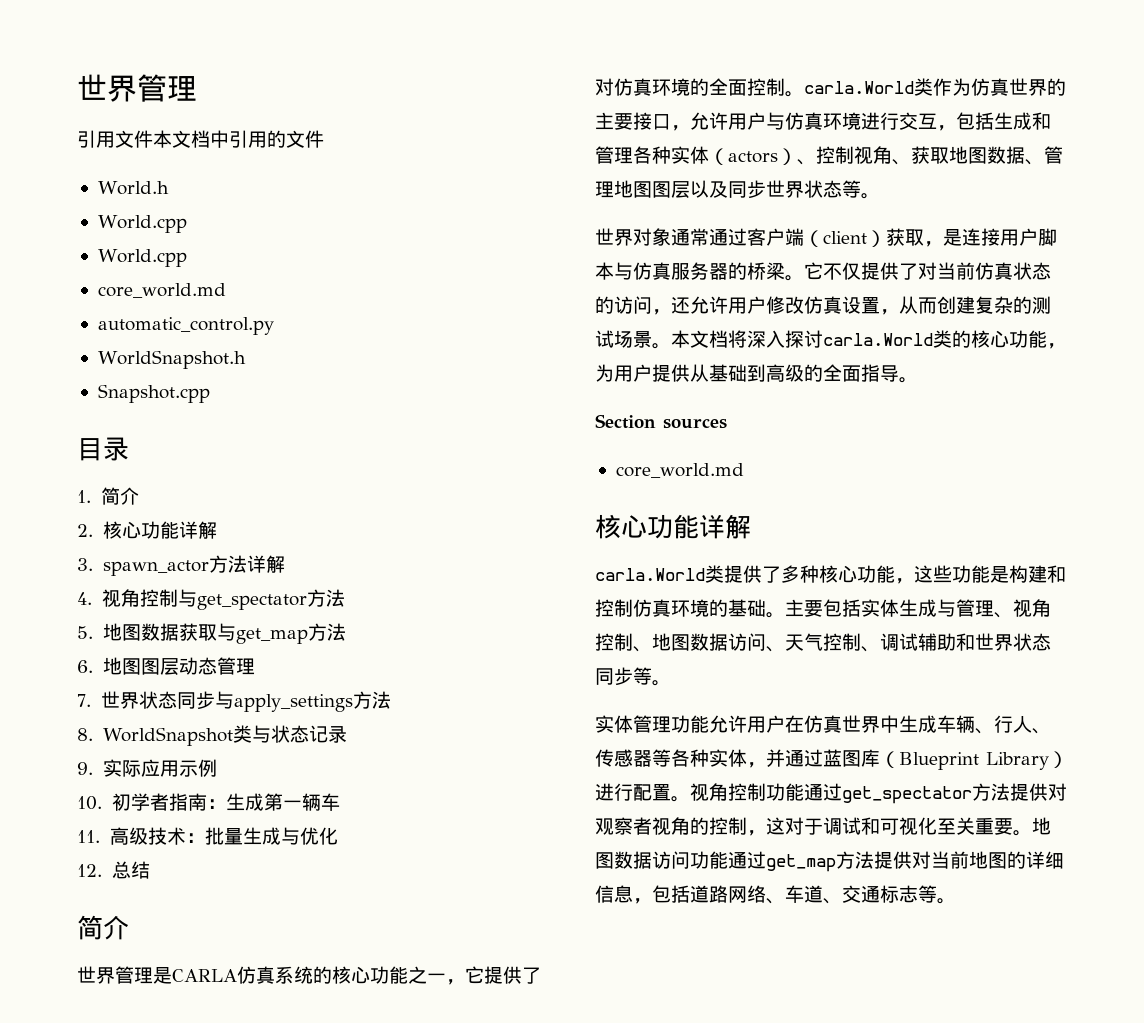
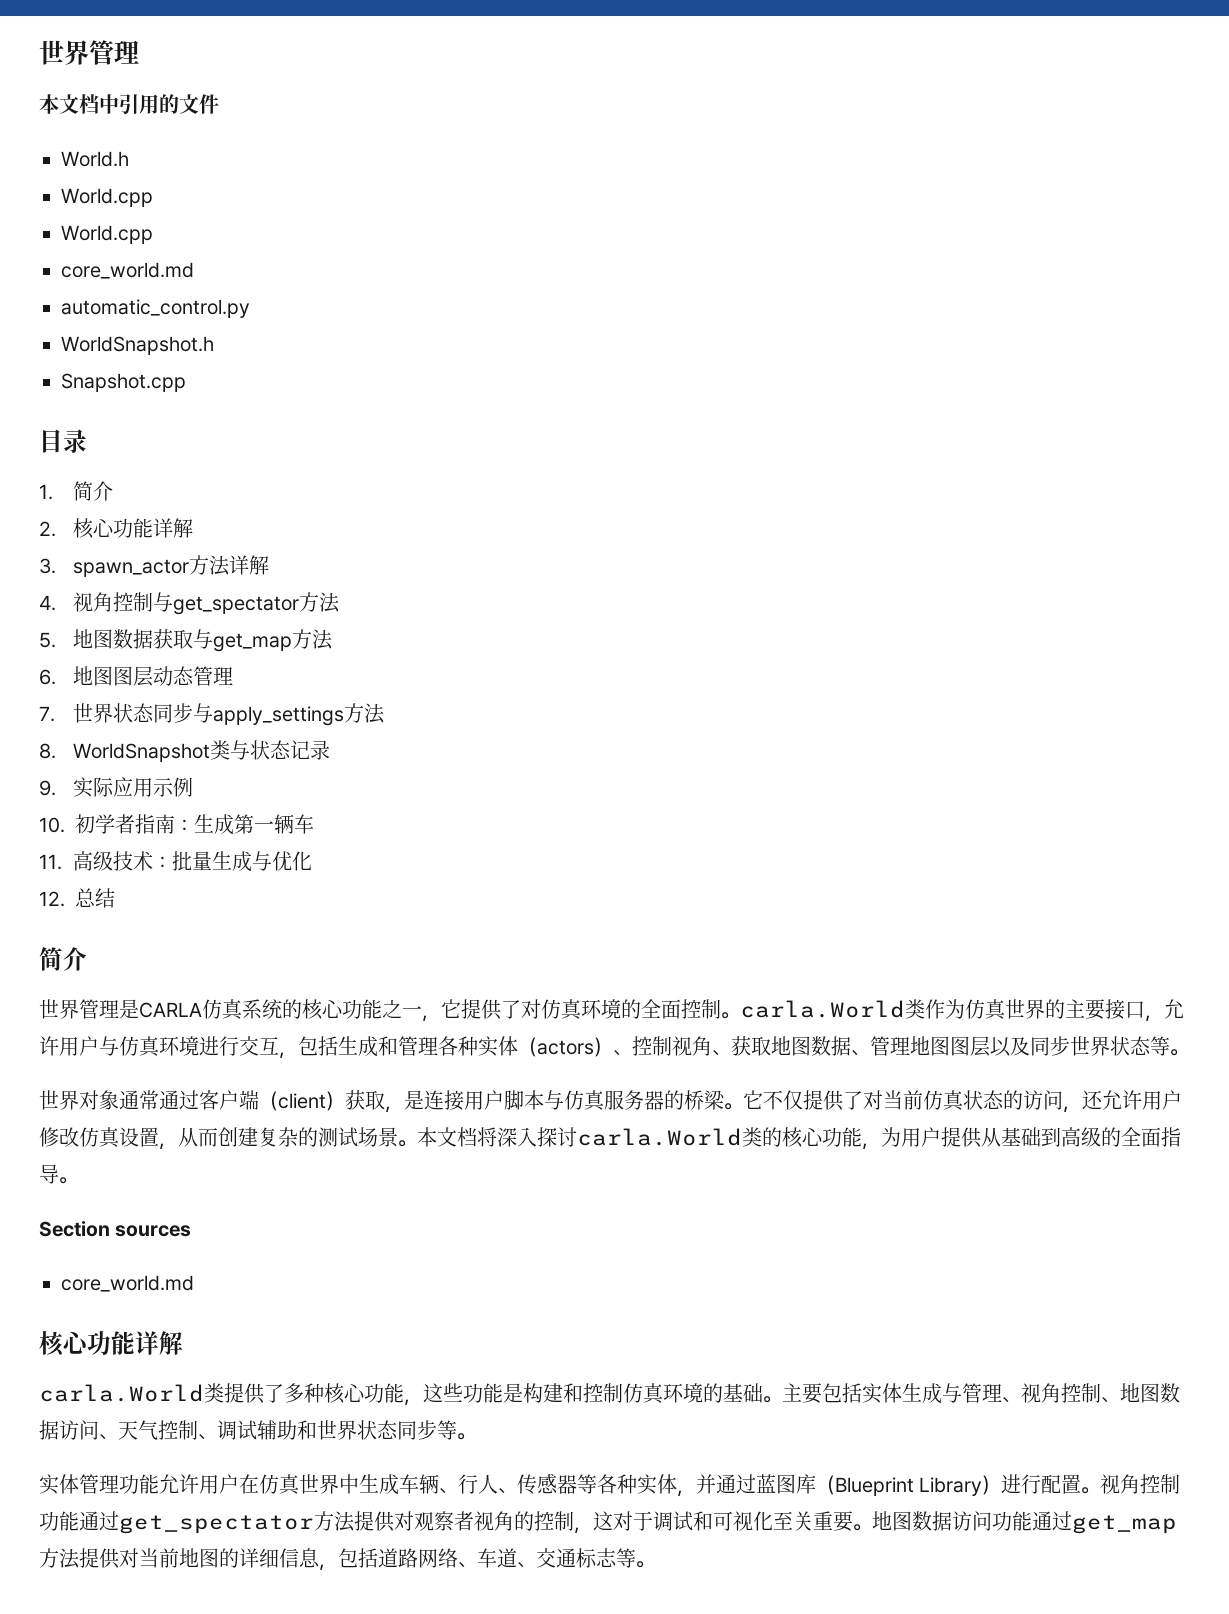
[77,130,153,148] 引用文件 -> (139, 52) none

